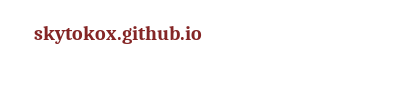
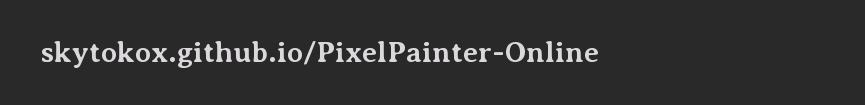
[34,25,202,44] skytokox.github.io -> [41,41,599,68] skytokox.github.io/PixelPainter-Online

